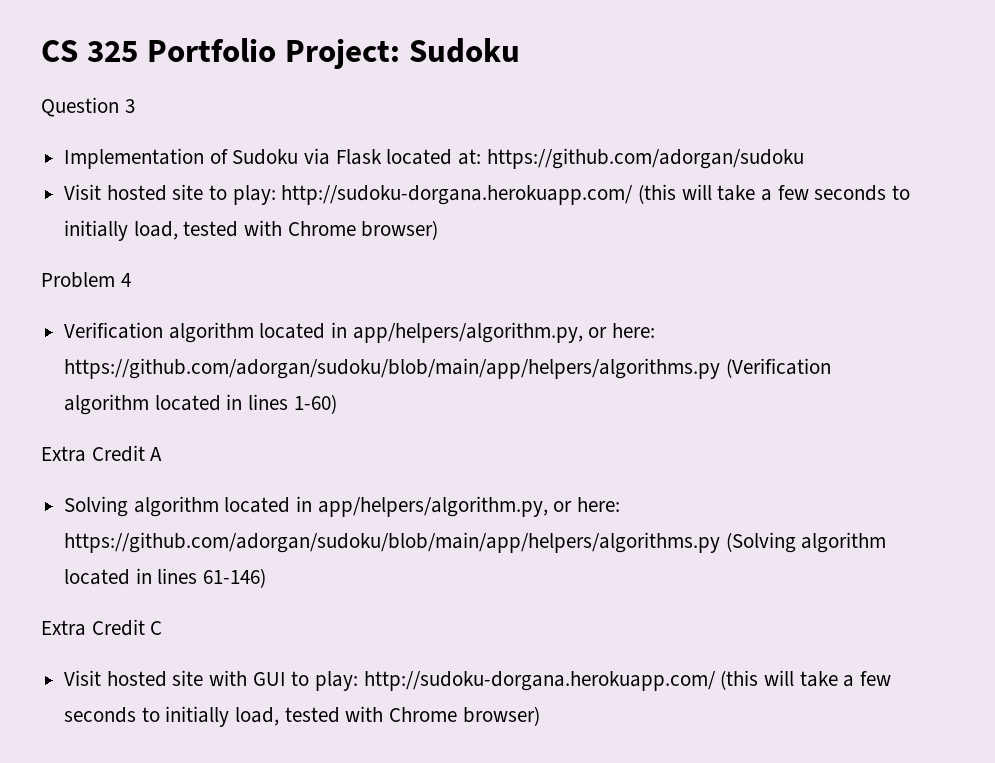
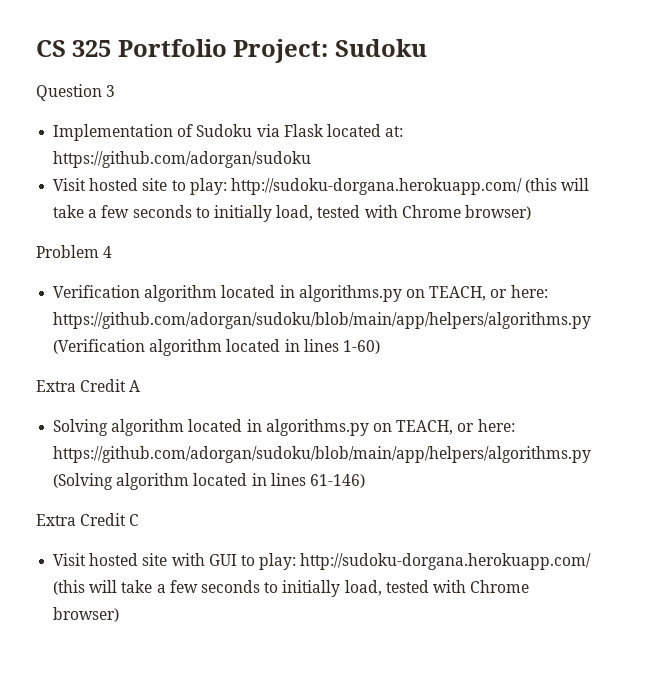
[352,322,583,343] app/helpers/algorithm.py, -> [298,285,487,302] algorithms.py on TEACH,
[317,496,548,517] app/helpers/algorithm.py, -> [265,419,454,436] algorithms.py on TEACH,

